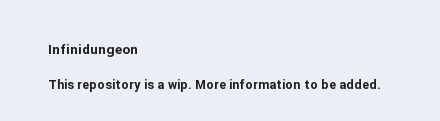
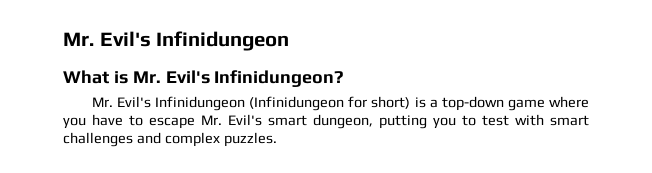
(48, 50) none -> [63,31,151,47] Mr. Evil's
[48,79,382,92] This repository is a wip. More information to be added. -> [63,70,345,87] [91,96,589,111] [63,114,589,129] [63,132,277,147] What is Mr. Evil's Infinidungeon? // Mr. Evil's Infinidungeon (Infinidungeon for short) is a top-down game where you have to escape Mr. Evil's smart dungeon, putting you to test with smart challenges and complex puzzles.

